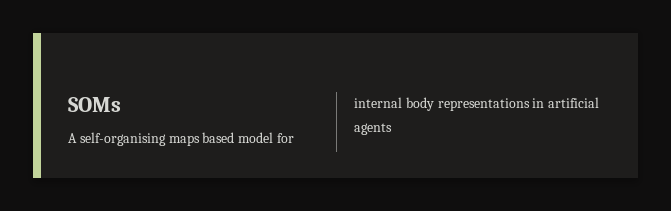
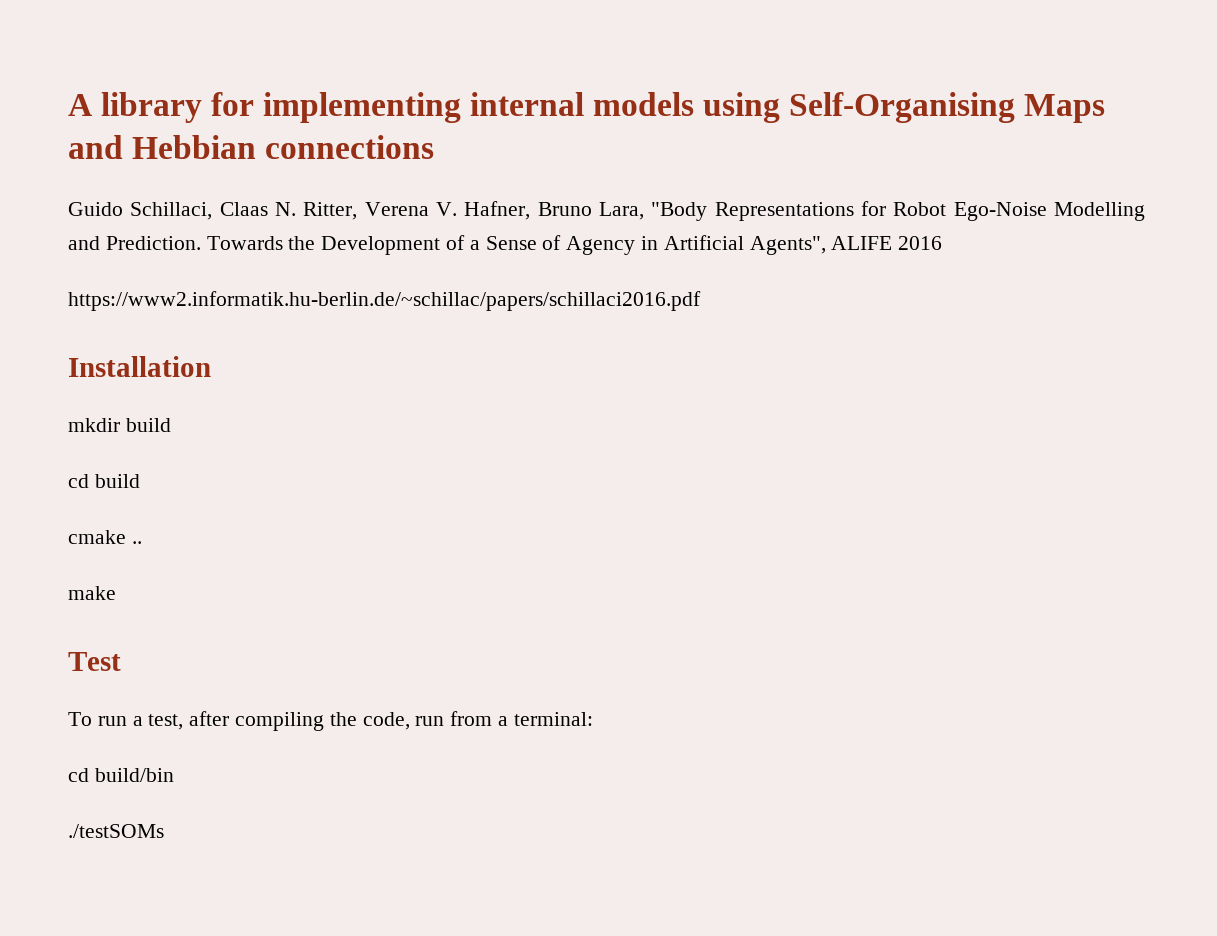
[68,97,121,112] [68,132,294,146] [354,97,600,111] [354,123,392,135] SOMs // A self-organising maps based model for internal body representations in artificial agents -> [68,92,1106,123] [68,135,435,159] [68,201,1146,221] [68,235,943,255] [68,291,701,311] [68,356,211,377] [68,418,171,432] [68,474,140,488] [68,530,142,544] [68,586,116,600] [68,652,121,671] [68,711,593,731] [68,768,174,782] [68,824,164,838] A library for implementing internal models using Self-Organising Maps and Hebbian connections // Guido Schillaci, Claas N. Ritter, Verena V. Hafner, Bruno Lara, "Body Representations for Robot Ego-Noise Modelling and Prediction. Towards the Development of a Sense of Agency in Artificial Agents", ALIFE 2016 // https://www2.informatik.hu-berlin.de/~schillac/papers/schillaci2016.pdf // Installation // mkdir build // cd build // cmake .. // make // Test // To run a test, after compiling the code, run from a terminal: // cd build/bin // ./testSOMs

